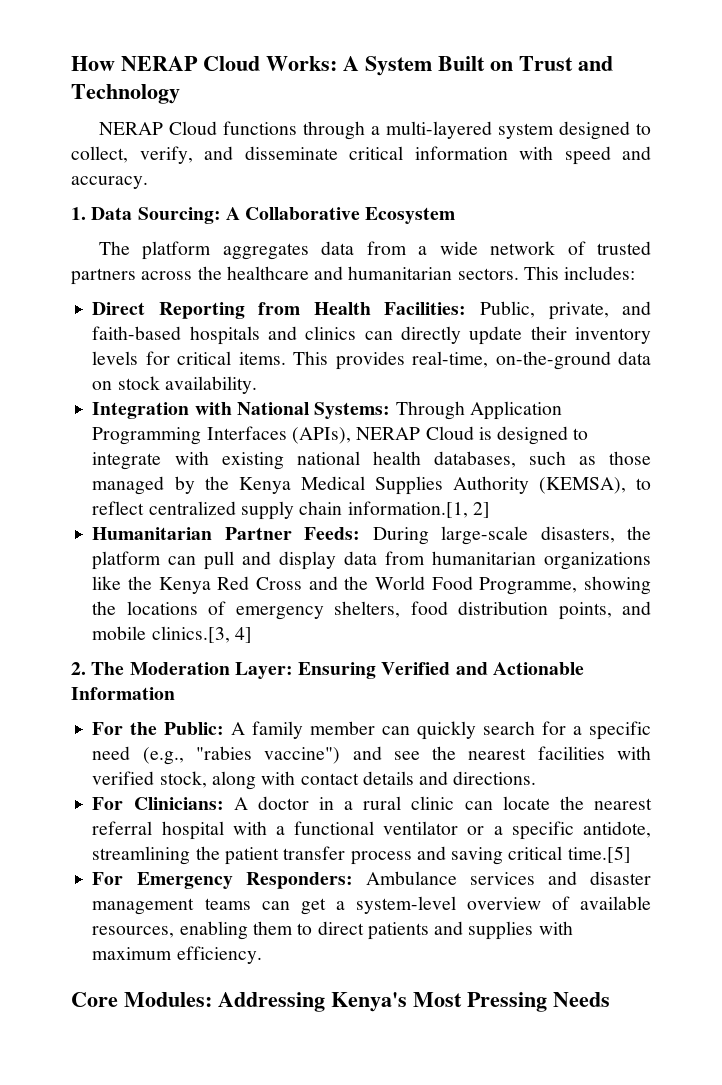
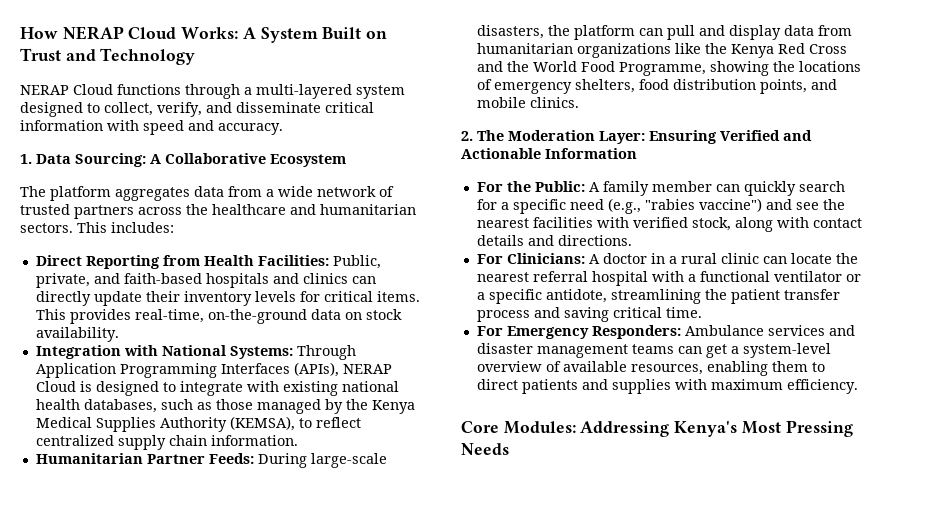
[347,501,490,518] information.[1, 2] -> [210,435,298,446] information.
[151,626,252,643] clinics.[3, 4] -> [529,97,579,108] clinics.
[567,846,631,863] time.[5] -> [665,307,702,318] time.

